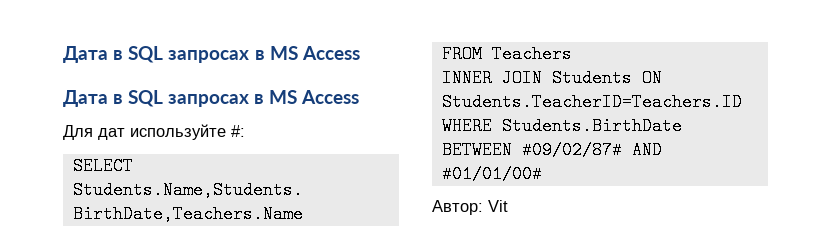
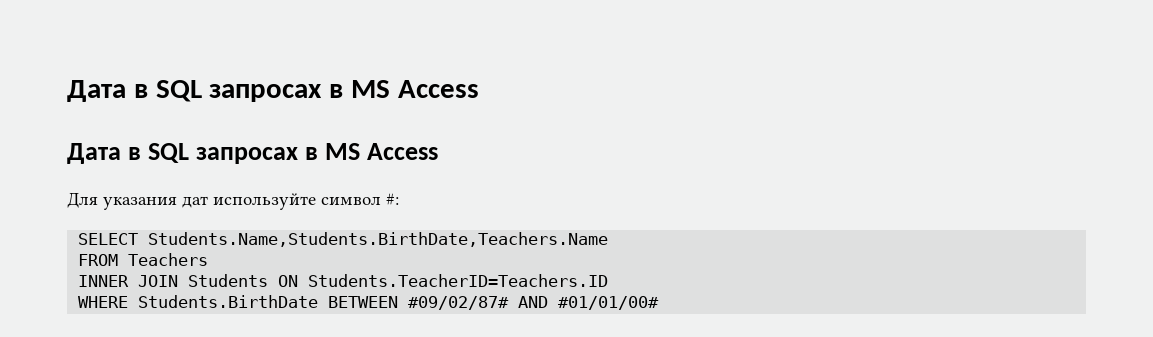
(93, 132) none -> [103,197,177,210] указания
(226, 132) none -> [321,196,381,205] символ
[432,200,508,215] // Автор: Vit -> (660, 303) none

